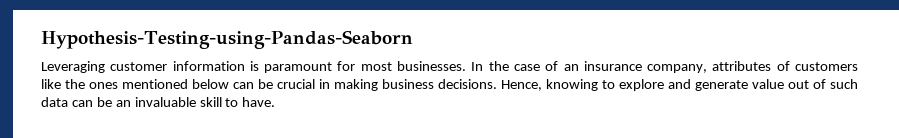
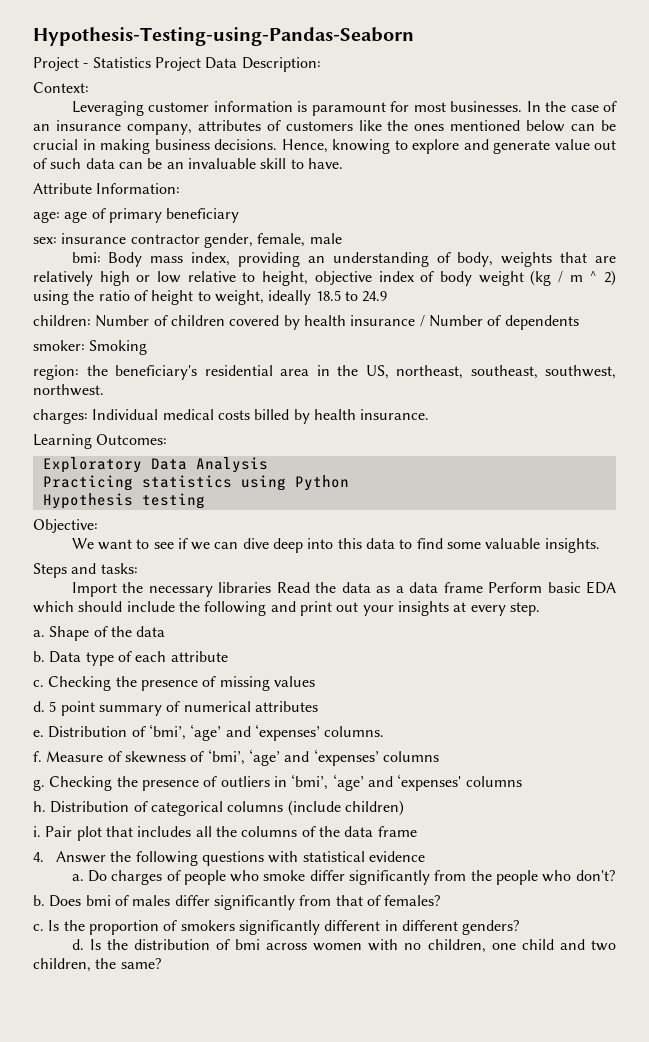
(413, 39) none -> [33,57,321,72] [33,82,89,93] // Project - Statistics Project Data Description: // Context:
(276, 102) none -> [33,183,181,194] [33,208,240,223] [33,233,342,248] [71,252,616,267] [33,270,616,286] [33,290,388,305] [33,315,579,330] [33,340,148,355] [33,365,616,380] [33,384,104,396] [33,409,430,424] [33,434,168,449] [42,457,268,473] [42,475,349,491] [42,493,205,509] [33,519,98,533] [71,538,600,553] [33,563,138,578] [71,581,616,597] [33,601,540,616] [33,626,166,641] [33,651,228,666] [33,676,315,691] [33,701,318,716] [33,724,385,741] [33,749,439,766] [33,774,522,791] [33,800,404,816] [33,826,417,841] [33,851,426,866] [71,870,615,885] [33,895,441,910] [33,920,520,935] [71,939,616,953] [33,958,161,972] // Attribute Information: // age: age of primary beneficiary // sex: insurance contractor gender, female, male // bmi: Body mass index, providing an understanding of body, weights that are relatively high or low relative to height, objective index of body weight (kg / m ^ 2) using the ratio of height to weight, ideally 18.5 to 24.9 // children: Number of children covered by health insurance / Number of dependents // smoker: Smoking // region: the beneficiary's residential area in the US, northeast, southeast, southwest, northwest. // charges: Individual medical costs billed by health insurance. // Learning Outcomes: // Exploratory Data Analysis // Practicing statistics using Python // Hypothesis testing // Objective: // We want to see if we can dive deep into this data to find some valuable insights. // Steps and tasks: // Import the necessary libraries Read the data as a data frame Perform basic EDA which should include the following and print out your insights at every step. // a. Shape of the data // b. Data type of each attribute // c. Checking the presence of missing values // d. 5 point summary of numerical attributes // e. Distribution of ‘bmi’, ‘age’ and ‘expenses’ columns. // f. Measure of skewness of ‘bmi’, ‘age’ and ‘expenses’ columns // g. Checking the presence of outliers in ‘bmi’, ‘age’ and ‘expenses' columns // h. Distribution of categorical columns (include children) // i. Pair plot that includes all the columns of the data frame // 4. Answer the following questions with statistical evidence // a. Do charges of people who smoke differ significantly from the people who don't? // b. Does bmi of males differ significantly from that of females? // c. Is the proportion of smokers significantly different in different genders? // d. Is the distribution of bmi across women with no children, one child and two children, the same?

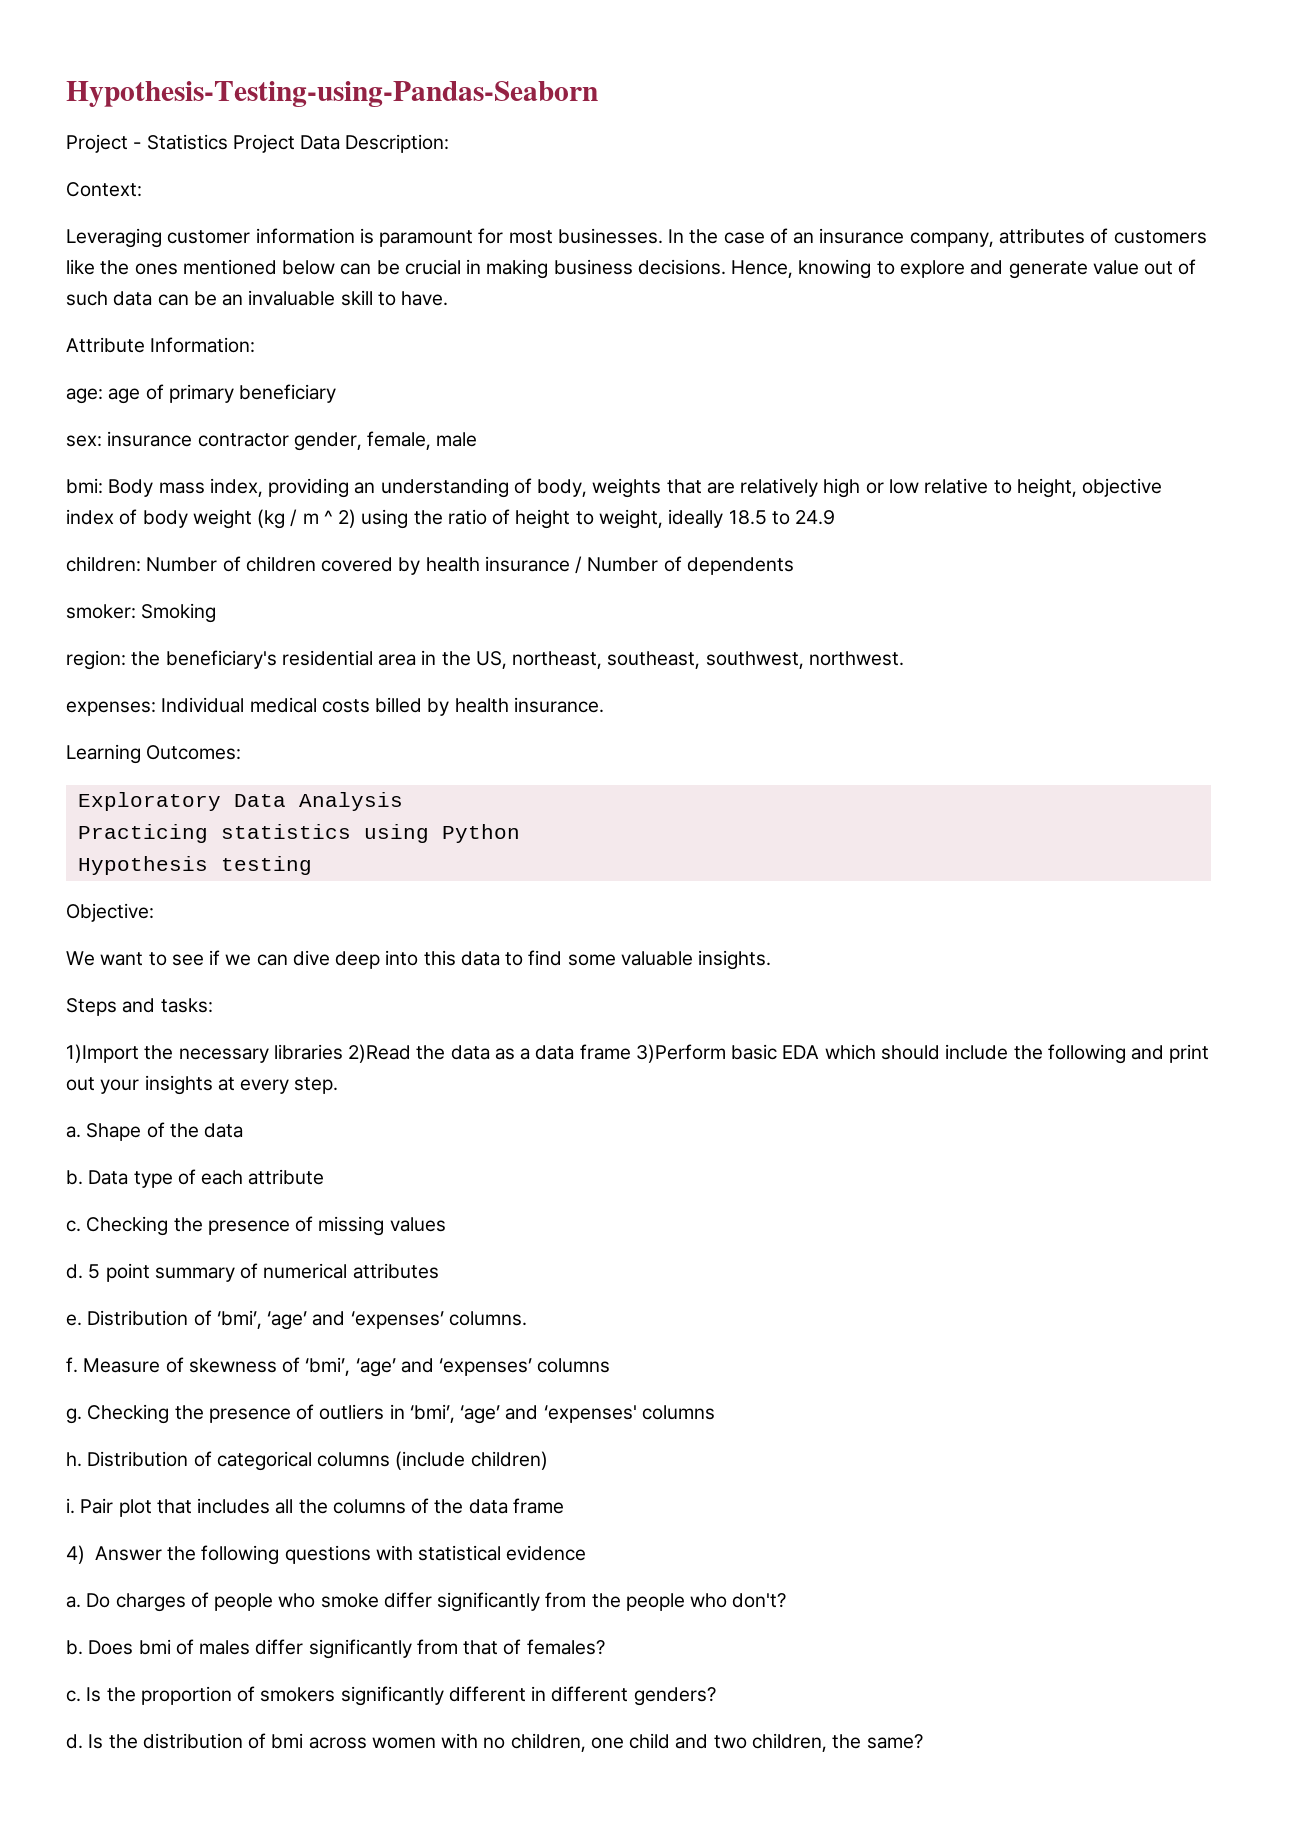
[33,409,88,424] charges: -> [66,701,156,716] expenses:
[71,582,117,597] Import -> [66,1044,139,1063] 1)Import
[276,582,310,593] Read -> [348,1044,412,1063] 2)Read
[488,582,543,593] Perform -> [635,1044,726,1063] 3)Perform
[33,852,44,862] 4. -> [66,1545,85,1564] 4)

